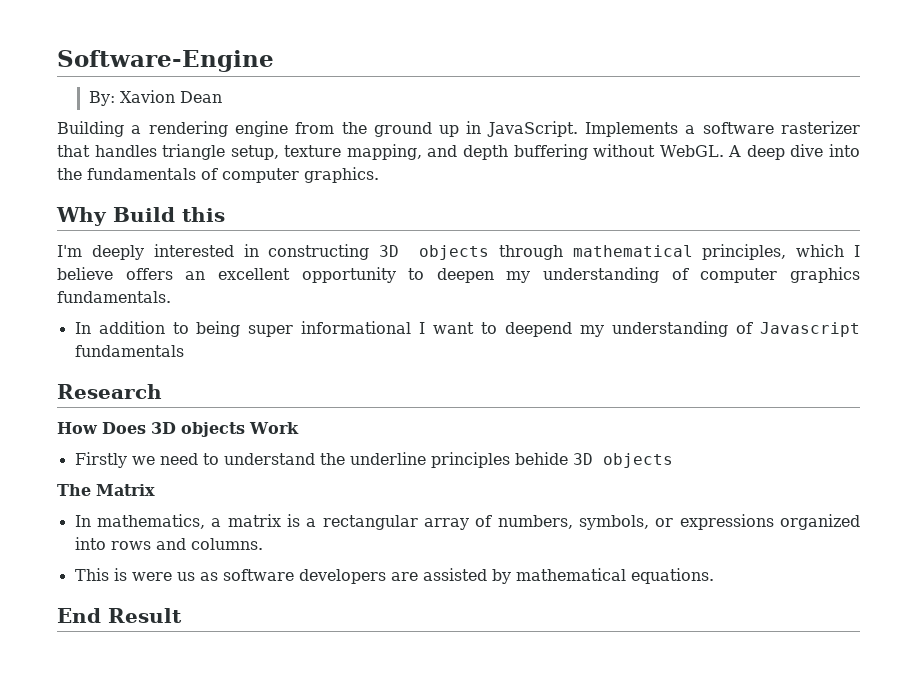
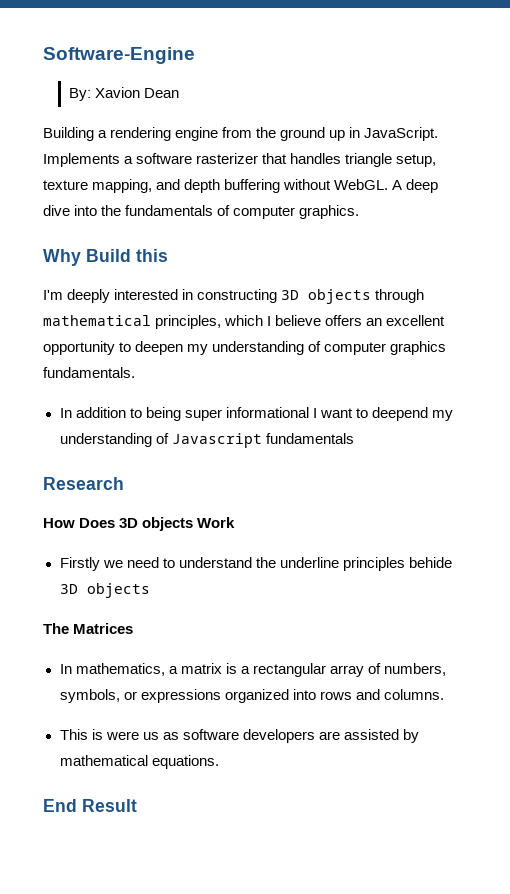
[96,484,155,496] Matrix -> [73,623,134,634] Matrices

